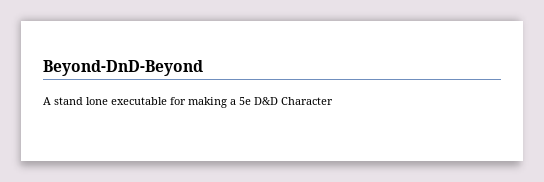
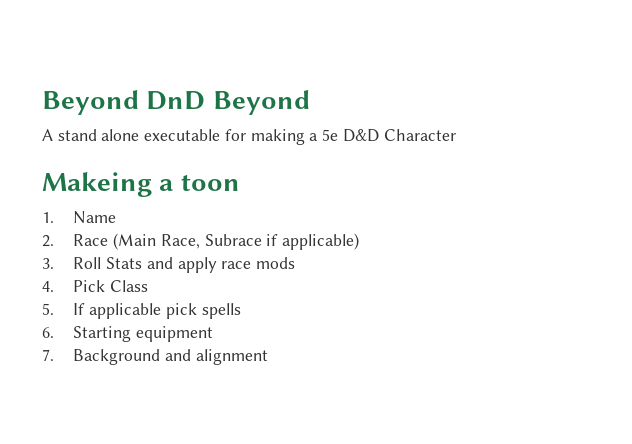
[43,60,203,76] Beyond-DnD-Beyond -> [42,90,310,115] Beyond DnD Beyond
[86,97,108,105] lone -> [101,129,140,141] alone
(333, 101) none -> [42,172,240,197] [42,211,117,224] [42,233,360,250] [42,257,296,273] [42,280,149,292] [42,303,241,319] [42,326,214,342] [42,349,268,365] // Makeing a toon // 1. Name // 2. Race (Main Race, Subrace if applicable) // 3. Roll Stats and apply race mods // 4. Pick Class // 5. If applicable pick spells // 6. Starting equipment // 7. Background and alignment

